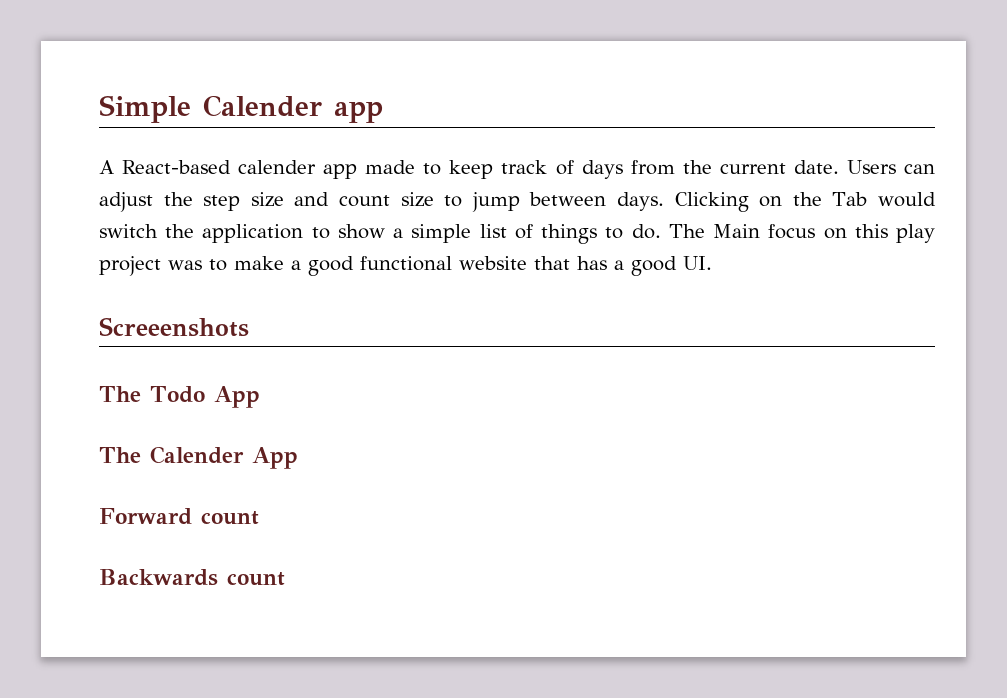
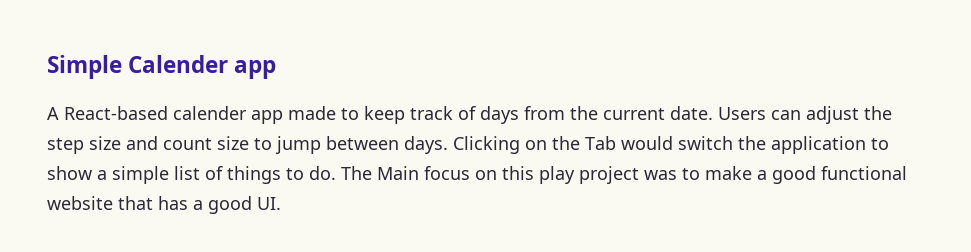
[99,317,249,337] [99,386,260,408] [99,446,298,469] [99,508,259,525] [99,569,285,586] // Screeenshots // The Todo App // The Calender App // Forward count // Backwards count -> (281, 203) none

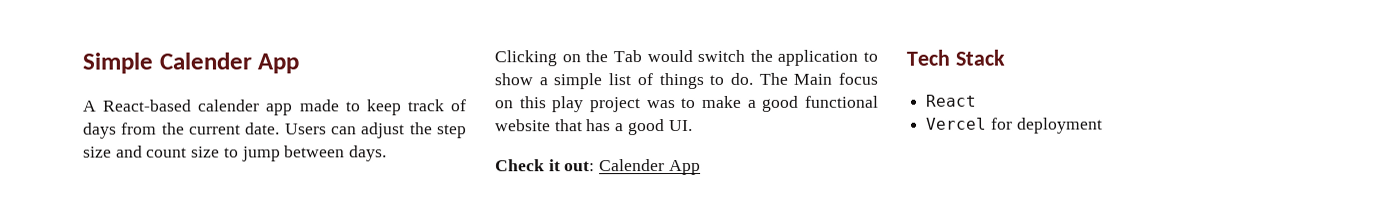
[234,60,277,79] app -> [257,53,300,74] App
(448, 145) none -> (388, 153) //
(281, 203) none -> [495,159,701,176] [906,49,1005,66] [925,94,978,107] [926,117,1103,134] // Check it out: Calender App // Tech Stack // React // Vercel for deployment

